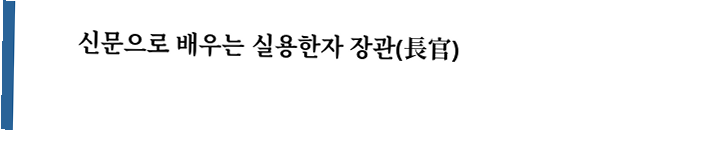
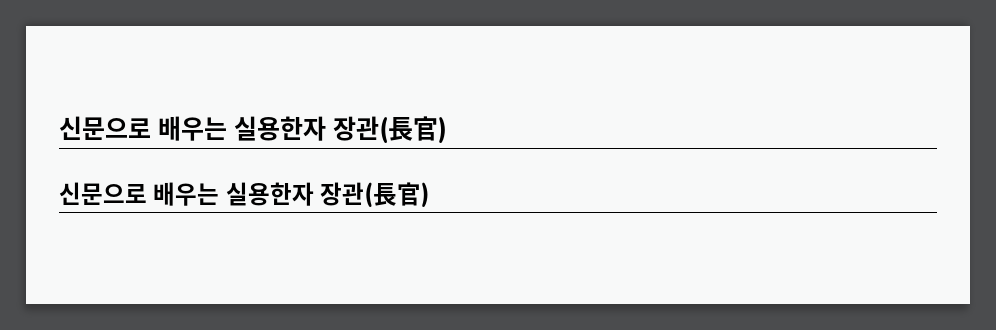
[77,29,461,62] 신문으로 배우는 실용한자 장관(長官) -> [59,116,447,144] [59,182,431,208] 신문으로 배우는 실용한자 장관(長官) // 신문으로 배우는 실용한자 장관(長官)

